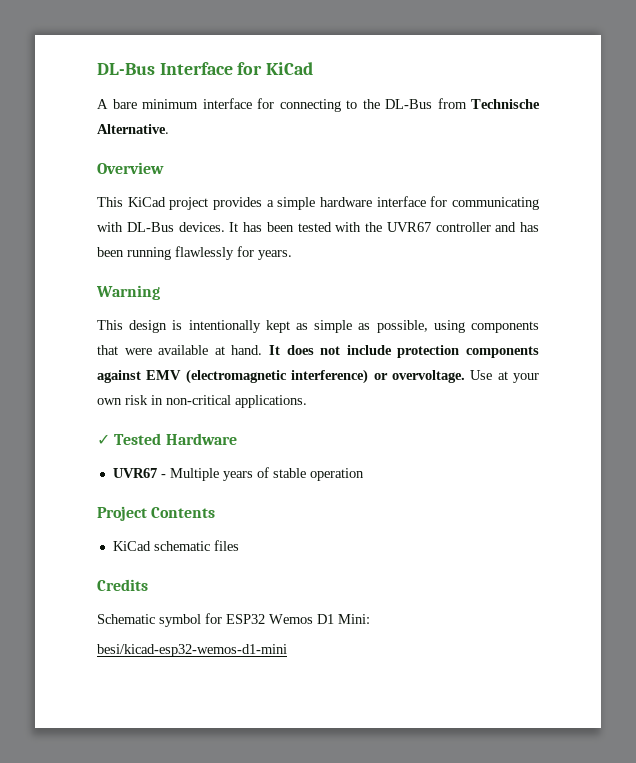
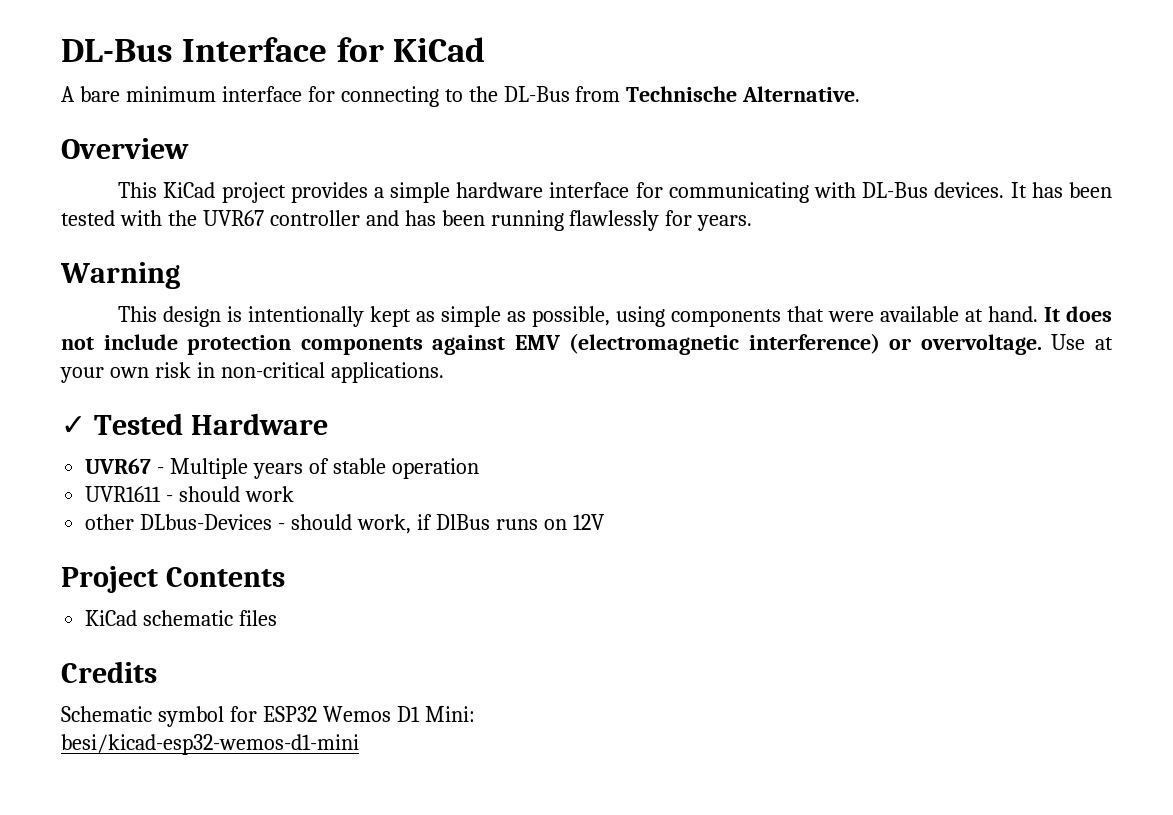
(364, 474) none -> [85,486,295,502] [85,514,605,534] // UVR1611 - should work // other DLbus-Devices - should work, if DlBus runs on 12V

